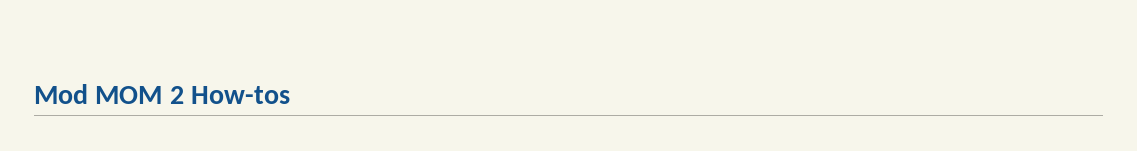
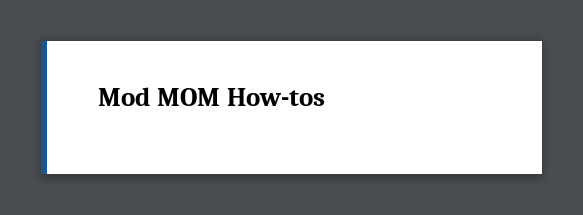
[169,86,184,104] 2 -> (221, 97) none

